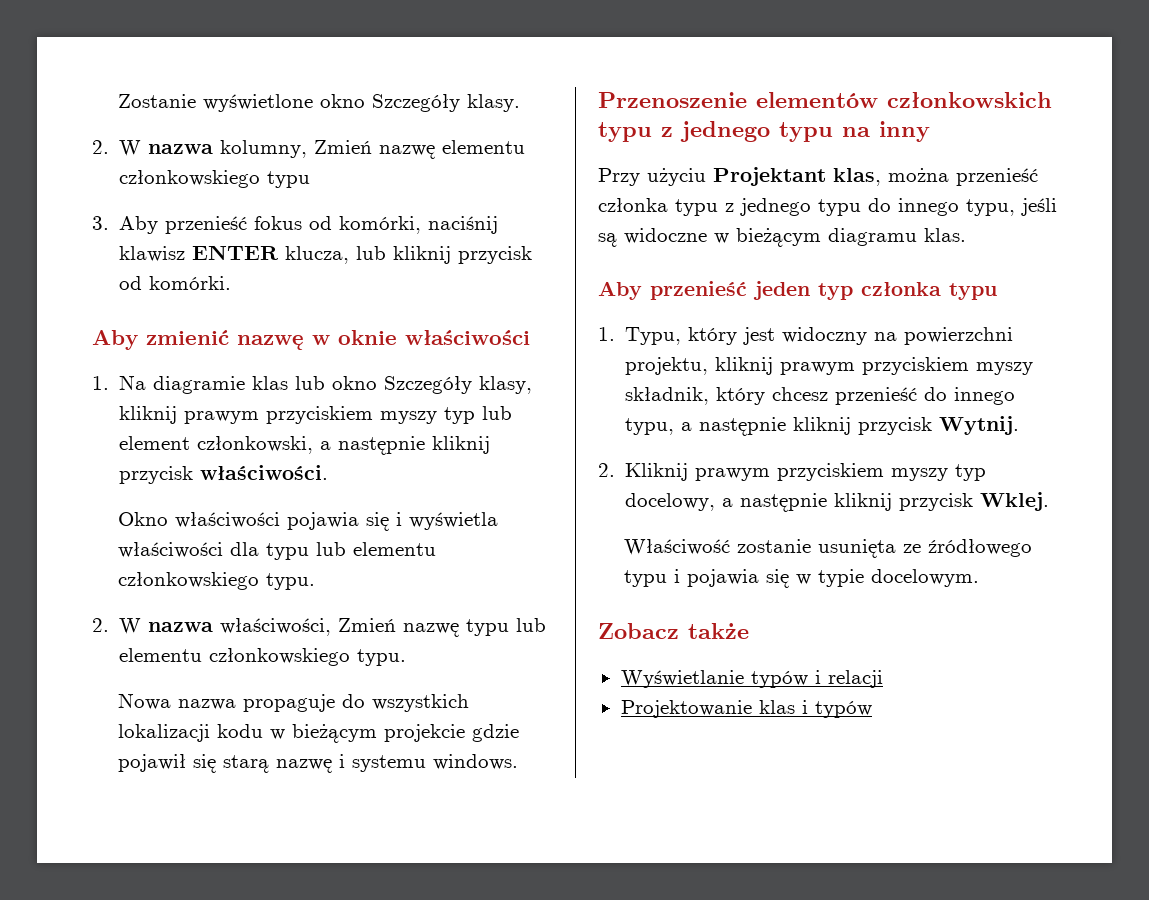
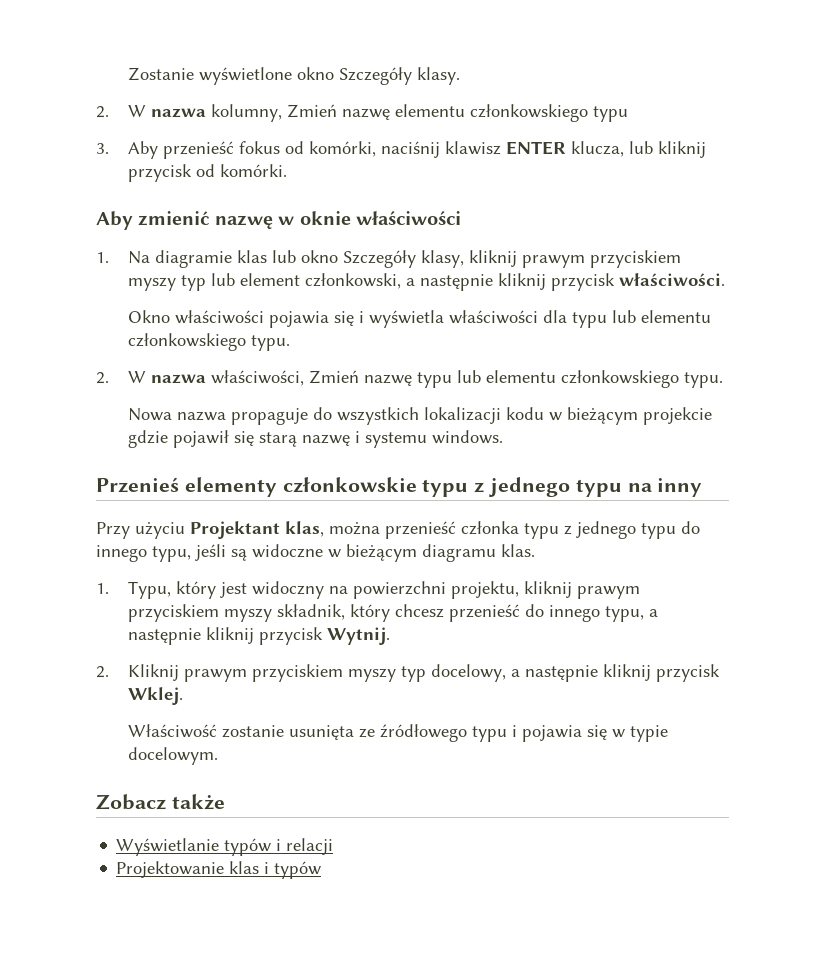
[598,92,1052,109] Przenoszenie elementów członkowskich -> [96,477,417,497] Przenieś elementy członkowskie
[598,281,997,300] // Aby przenieść jeden typ członka typu -> (535, 550) none

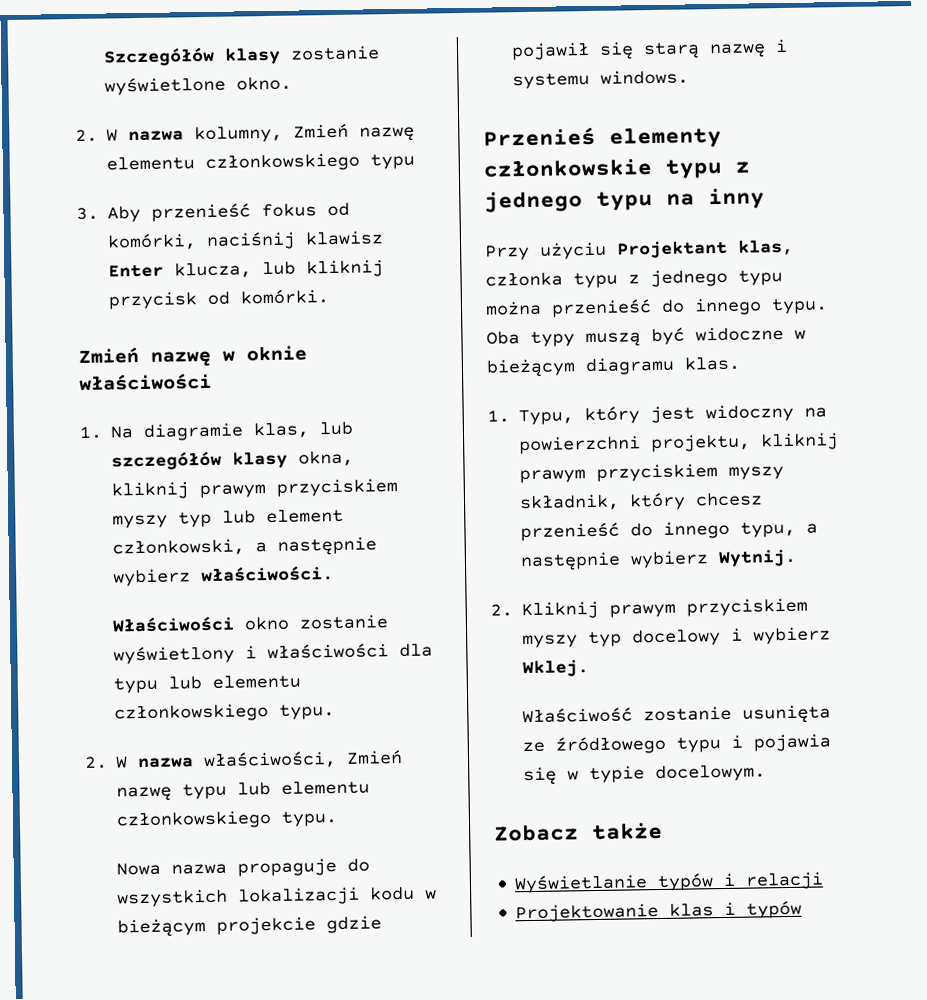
[127,67,460,85] Zostanie wyświetlone okno Szczegóły klasy. -> [102,45,380,67] [103,76,292,96] Szczegółów klasy zostanie wyświetlone okno.
[505,141,566,155] ENTER -> [108,264,165,278] Enter
[96,211,210,230] Aby zmienić -> [78,347,139,364] Zmień
[236,250,464,268] klas lub okno Szczegóły klasy, -> [253,421,354,439] [111,450,355,471] klas, lub szczegółów klasy okna,
[497,273,615,291] kliknij przycisk -> [113,568,192,587] wybierz
[127,310,444,328] Okno właściwości pojawia się i wyświetla -> [111,614,388,633] [112,645,257,665] Właściwości okno zostanie wyświetlony i
[329,521,456,539] można przenieść -> (794, 247) none
[681,521,700,534] [96,544,247,562] do innego typu, jeśli są -> [485,297,828,318] [486,327,685,348] można przenieść do innego typu. Oba typy muszą być
[205,627,323,645] kliknij przycisk -> [630,550,710,569] wybierz
[430,664,720,682] docelowy, a następnie kliknij przycisk -> [632,626,832,647] docelowy i wybierz

